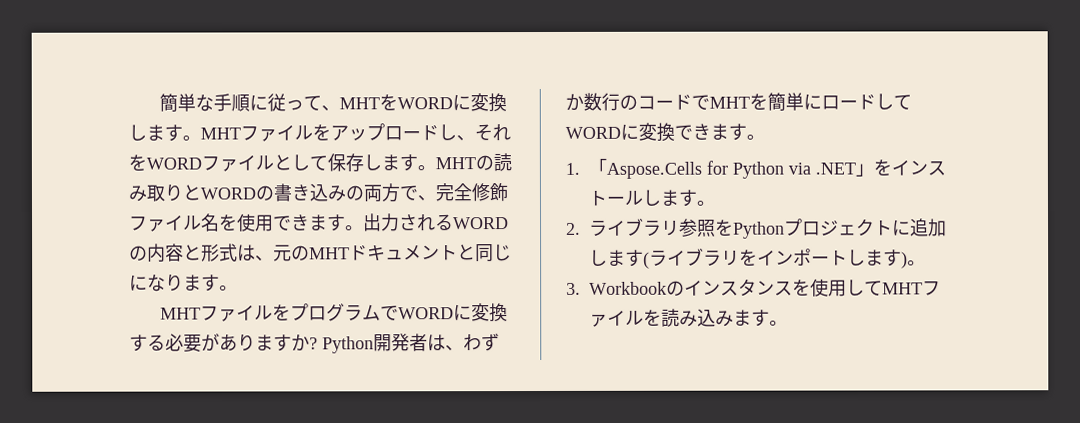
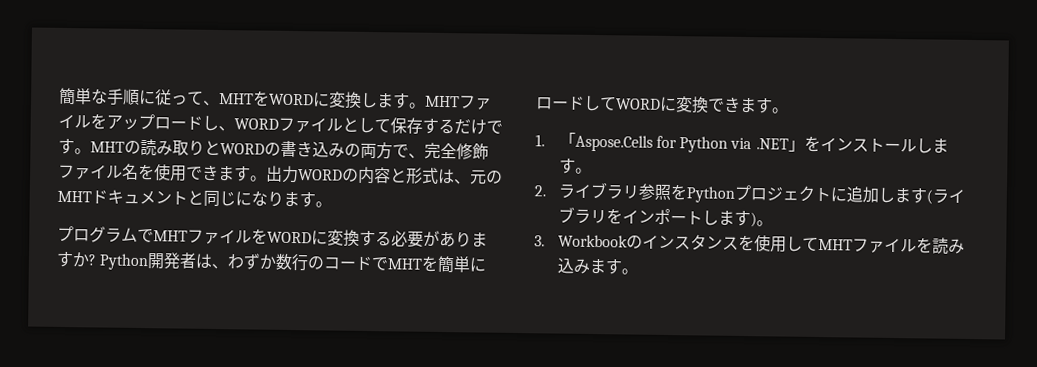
[474,124,511,142] [128,154,147,171] それを -> (235, 129) none
[363,154,400,171] しま -> [422,117,503,135] するだけで
[399,214,454,232] される -> (299, 174) none
[159,303,399,322] MHTファイルをプログラムで -> [57,225,268,245] プログラムでMHTファイルを

